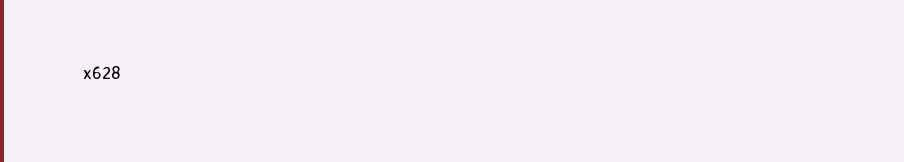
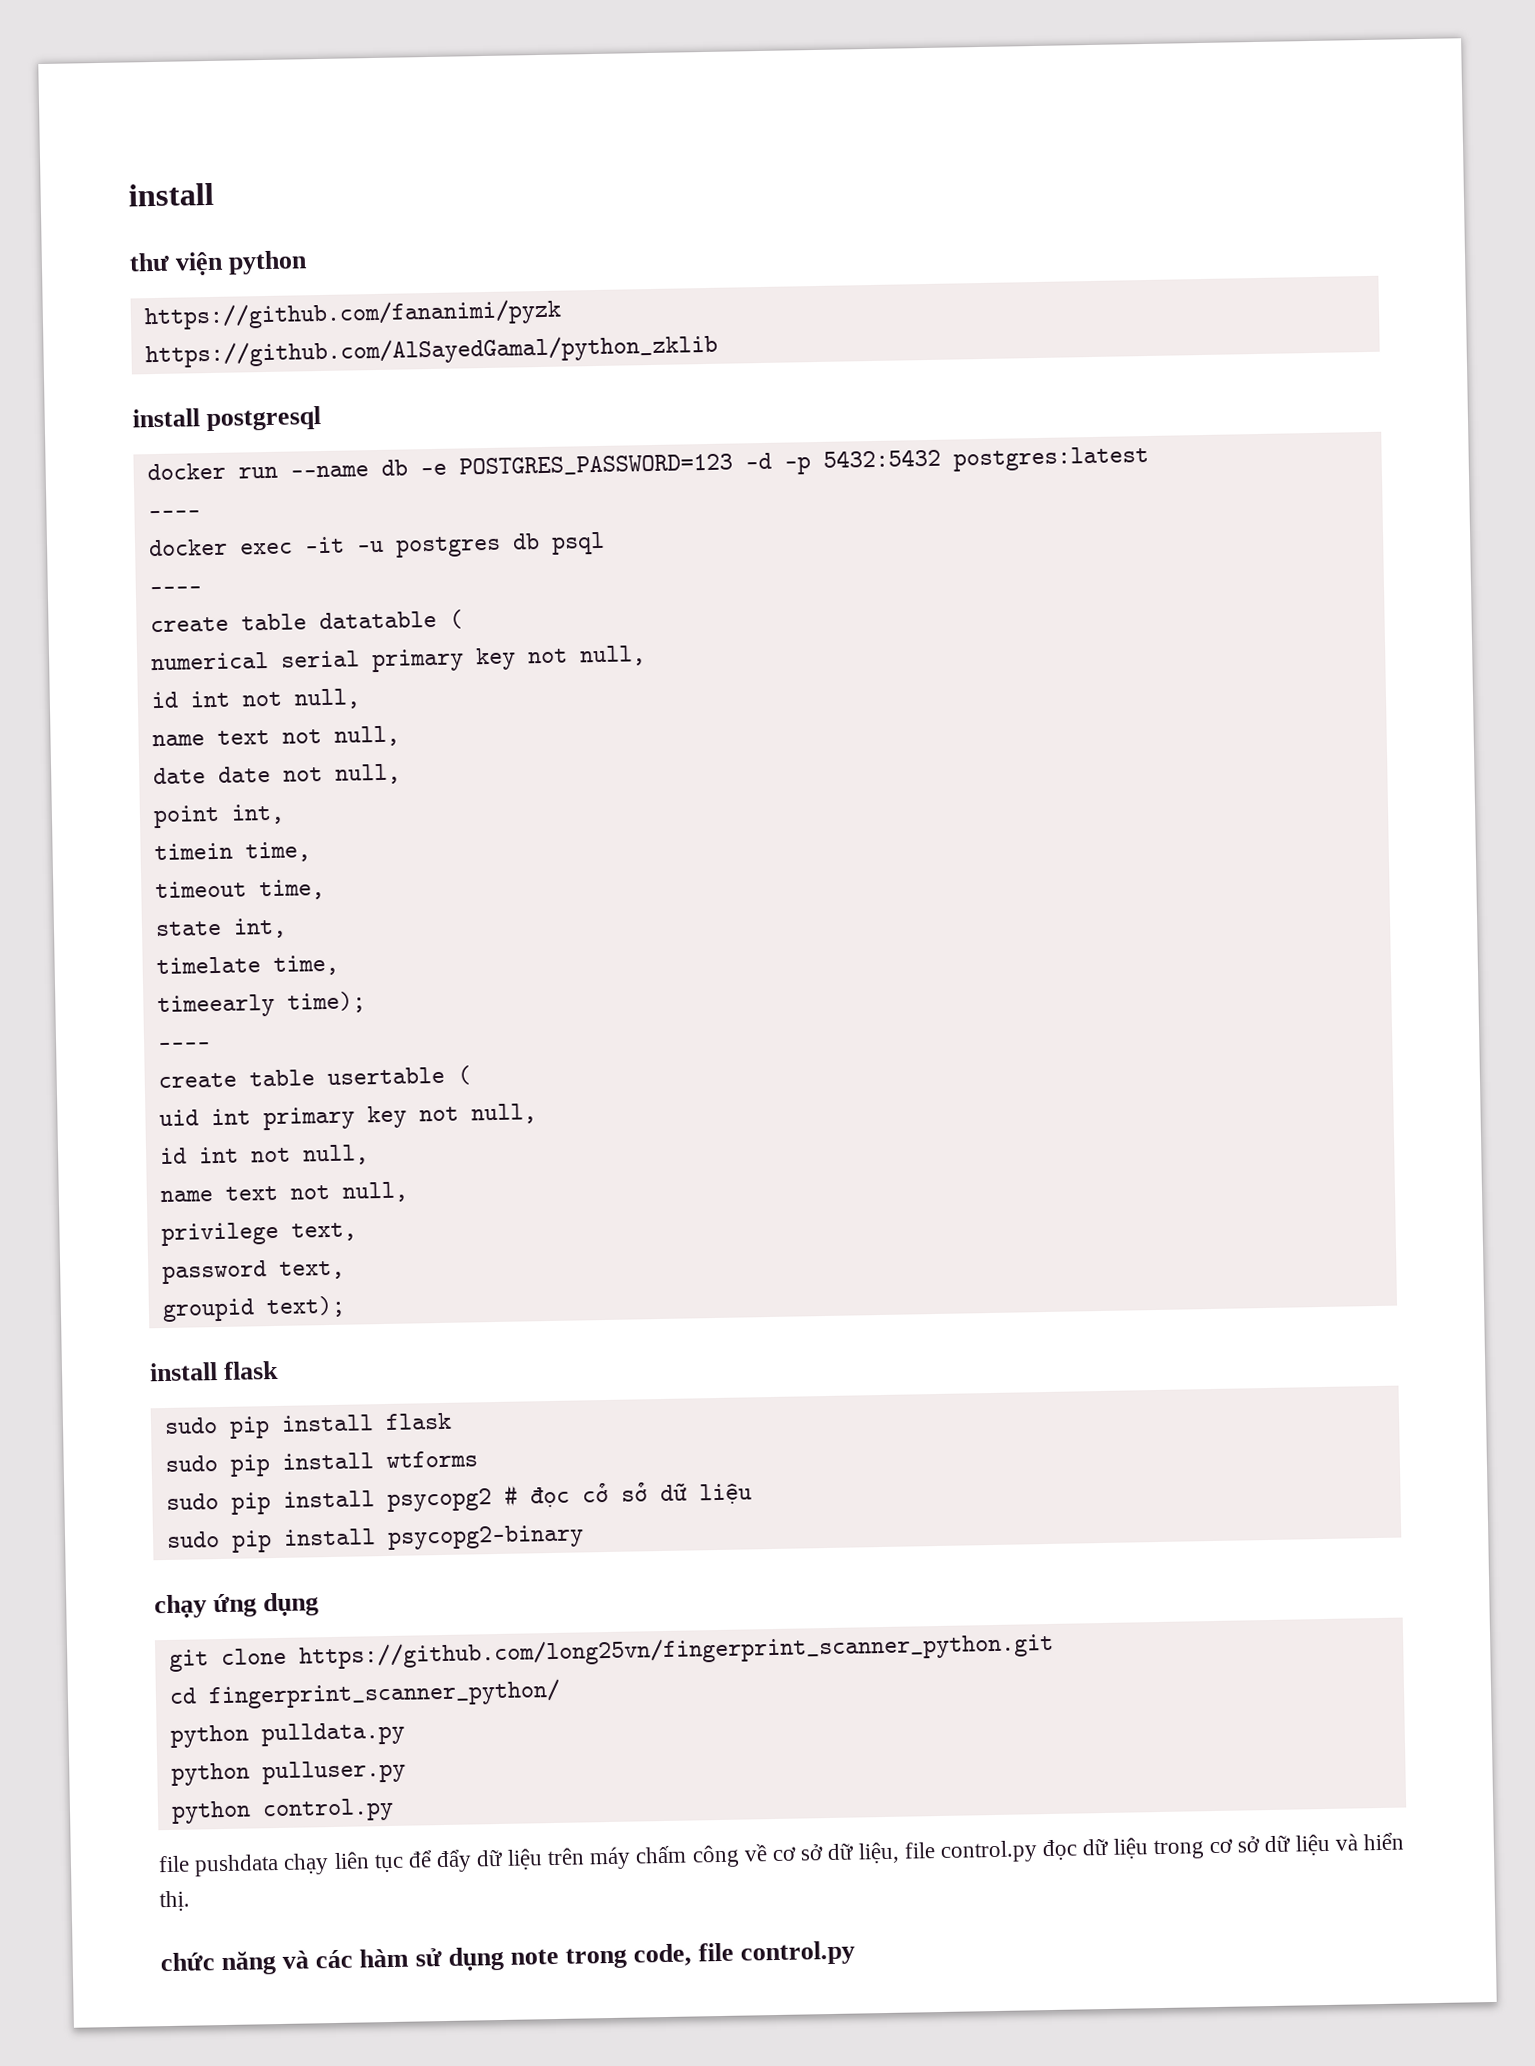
[83,66,121,79] x628 -> [128,182,214,207] [129,250,309,276] [143,298,562,331] [144,333,718,369] [132,405,322,432] [146,445,1149,481] [147,510,201,519] [147,531,605,558] [148,586,202,595] [149,609,463,633] [150,645,646,673] [150,688,361,710] [151,725,400,747] [152,763,401,785] [152,803,285,829] [153,841,311,863] [154,879,325,901] [154,917,287,939] [155,954,339,976] [156,991,366,1019] [157,1042,211,1051] [157,1065,471,1089] [158,1103,537,1131] [158,1144,369,1166] [159,1181,409,1203] [160,1221,357,1247] [161,1260,345,1285] [161,1295,346,1323] [149,1360,280,1382] [163,1412,452,1439] [164,1450,478,1477] [165,1482,752,1515] [165,1524,584,1553] [154,1592,320,1619] [168,1631,1054,1672] [168,1678,561,1710] [169,1721,405,1748] [170,1759,406,1786] [170,1797,394,1824] [158,1832,1405,1877] [159,1890,190,1912] [160,1940,856,1976] install // thư viện python // https://github.com/fananimi/pyzk // https://github.com/AlSayedGamal/python_zklib // install postgresql // docker run --name db -e POSTGRES_PASSWORD=123 -d -p 5432:5432 postgres:latest // ---- // docker exec -it -u postgres db psql // ---- // create table datatable ( // numerical serial primary key not null, // id int not null, // name text not null, // date date not null, // point int, // timein time, // timeout time, // state int, // timelate time, // timeearly time); // ---- // create table usertable ( // uid int primary key not null, // id int not null, // name text not null, // privilege text, // password text, // groupid text); // install flask // sudo pip install flask // sudo pip install wtforms // sudo pip install psycopg2 # đọc cở sở dữ liệu // sudo pip install psycopg2-binary // chạy ứng dụng // git clone https://github.com/long25vn/fingerprint_scanner_python.git // cd fingerprint_scanner_python/ // python pulldata.py // python pulluser.py // python control.py // file pushdata chạy liên tục để đẩy dữ liệu trên máy chấm công về cơ sở dữ liệu, file control.py đọc dữ liệu trong cơ sở dữ liệu và hiển thị. // chức năng và các hàm sử dụng note trong code, file control.py

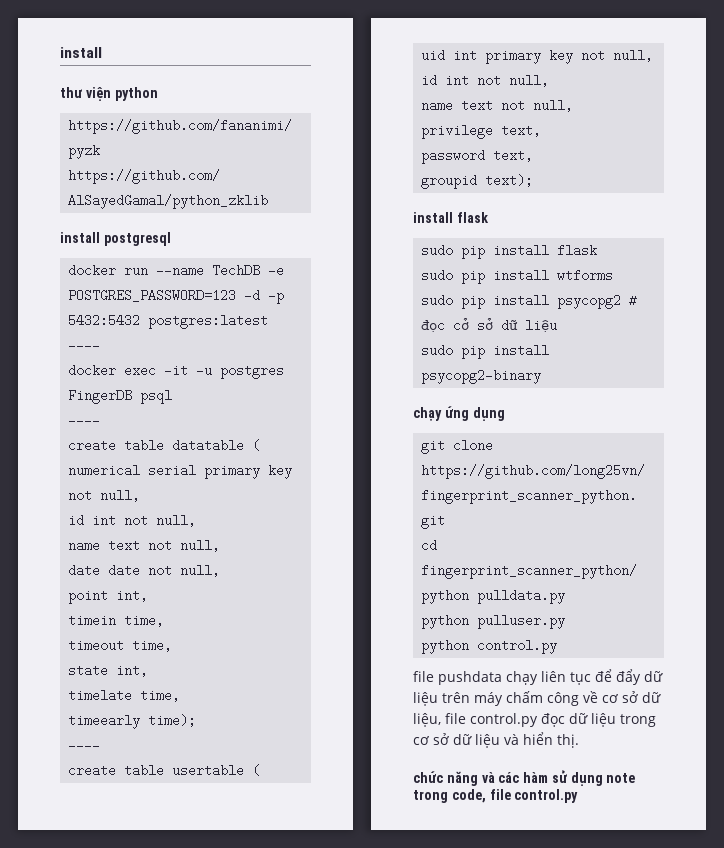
[380,459,408,476] db -> [212,264,261,277] TechDB
[511,533,540,550] db -> [68,389,133,404] FingerDB

